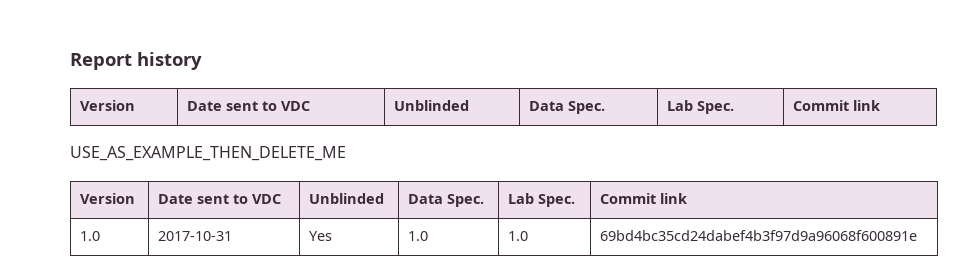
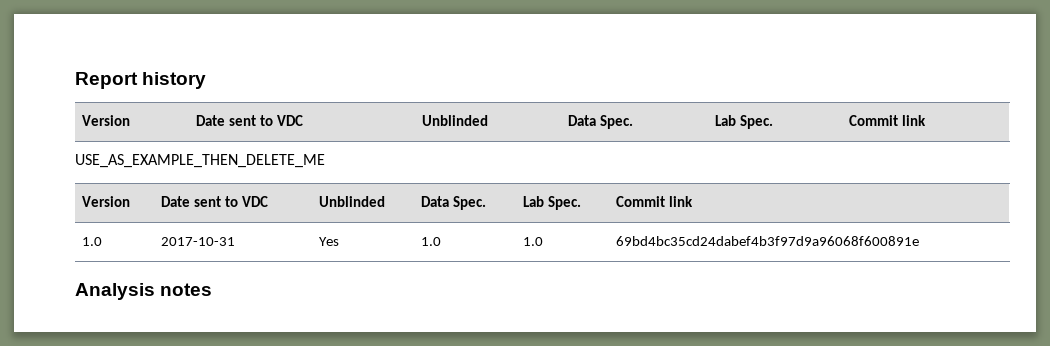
(918, 235) none -> [75,283,213,300] // Analysis notes

